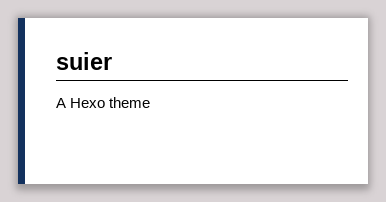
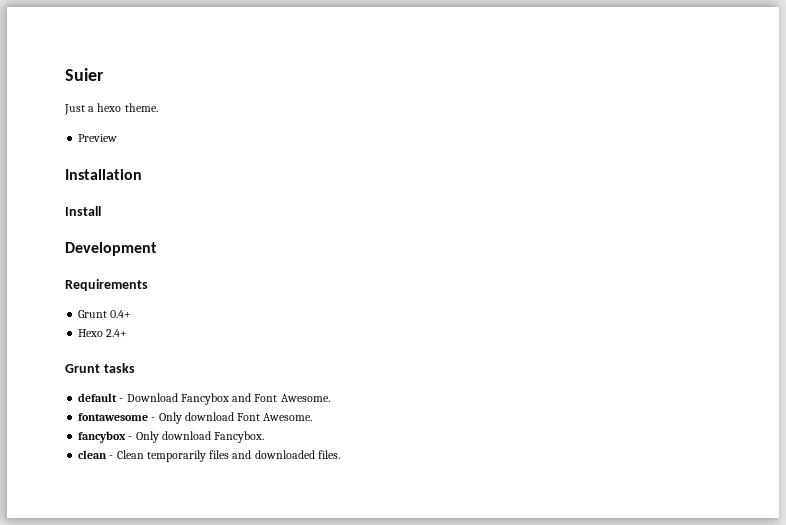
[56,52,112,70] [56,97,151,108] suier // A Hexo theme -> [65,68,104,81] [64,103,158,115] [78,134,118,142] [65,169,142,180] [65,206,101,216] [65,242,157,256] [65,279,148,291] [78,310,132,318] [78,329,128,337] [65,363,135,373] [78,393,330,405] [78,412,313,424] [78,431,265,443] [78,450,340,462] Suier // Just a hexo theme. // Preview // Installation // Install // Development // Requirements // Grunt 0.4+ // Hexo 2.4+ // Grunt tasks // default - Download Fancybox and Font Awesome. // fontawesome - Only download Font Awesome. // fancybox - Only download Fancybox. // clean - Clean temporarily files and downloaded files.

